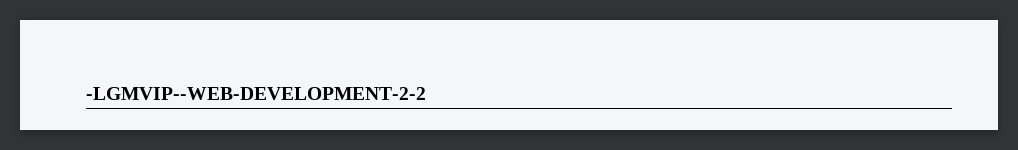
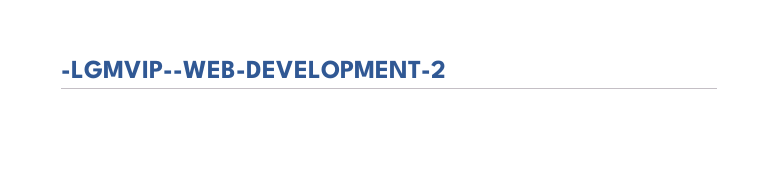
[86,87,426,100] -LGMVIP--WEB-DEVELOPMENT-2-2 -> [61,60,446,79] -LGMVIP--WEB-DEVELOPMENT-2

